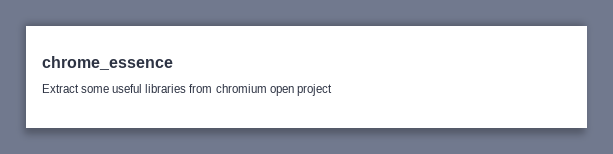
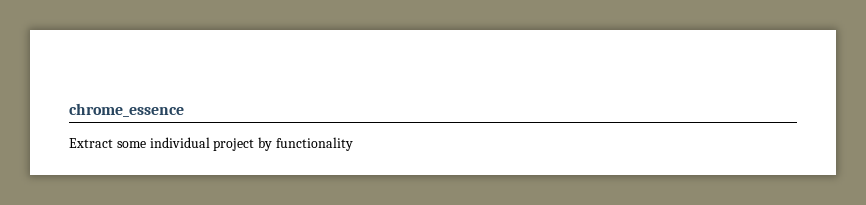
[112,84,332,96] useful libraries from chromium open project -> [149,137,353,151] individual project by functionality

